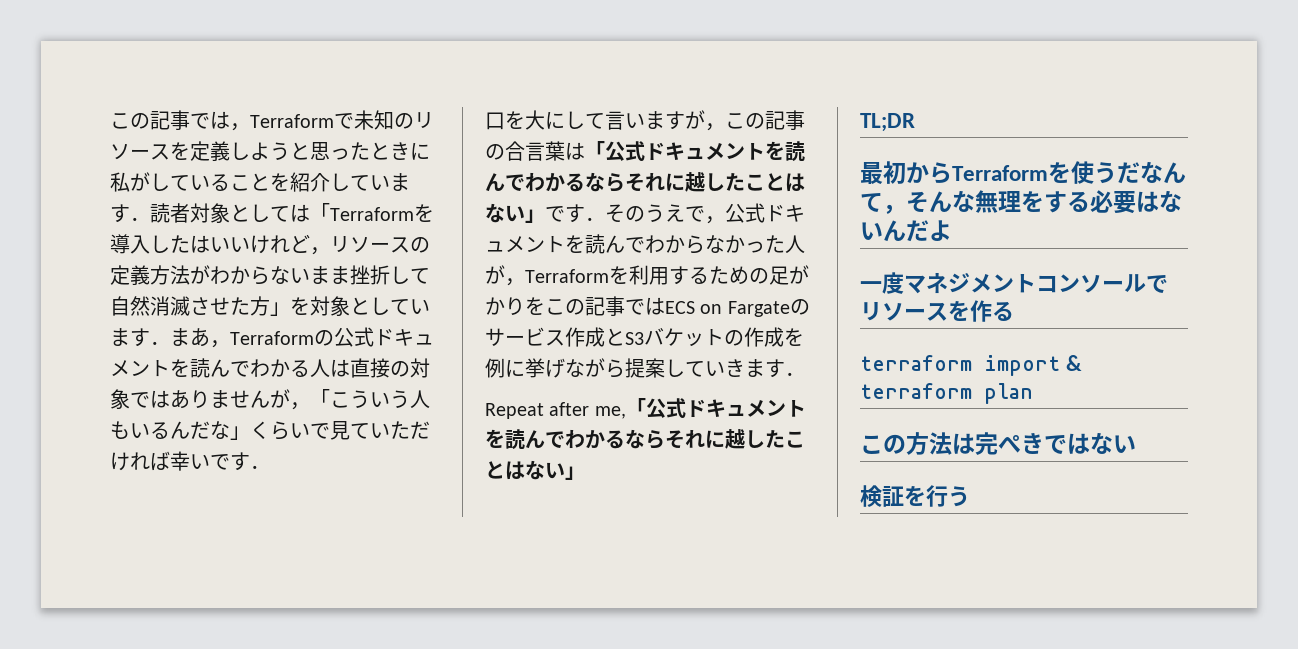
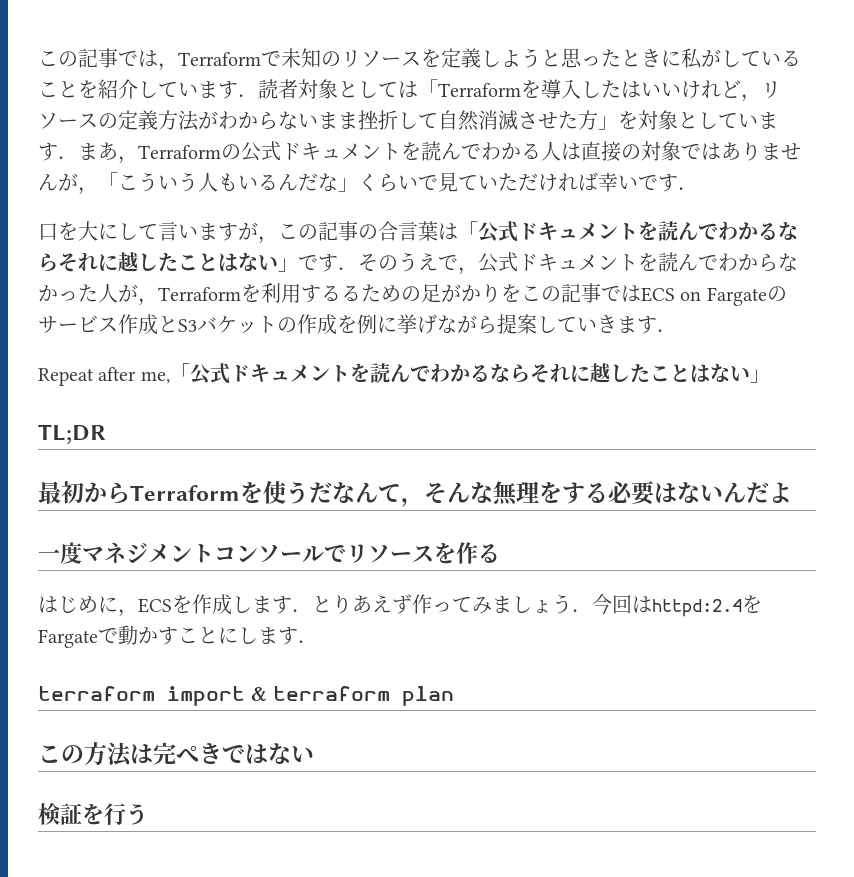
(709, 275) none -> [341,285,361,302] る
(1014, 311) none -> [38,594,762,617] [38,625,318,648] // はじめに，ECSを作成します．とりあえず作ってみましょう．今回はhttpd:2.4をFargateで動かすことにします．

